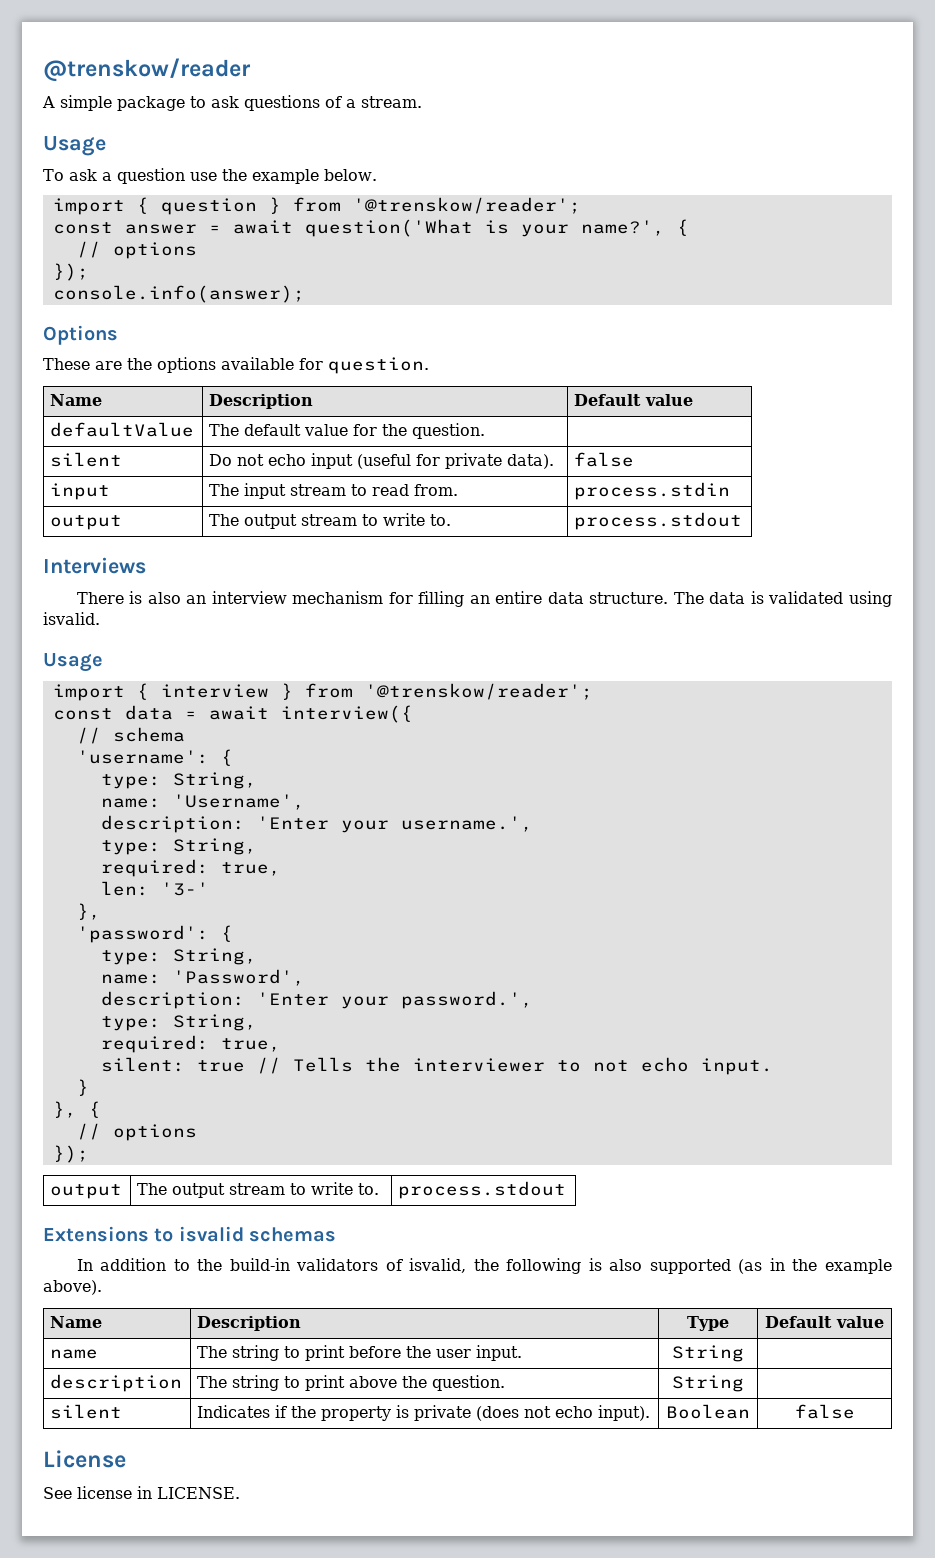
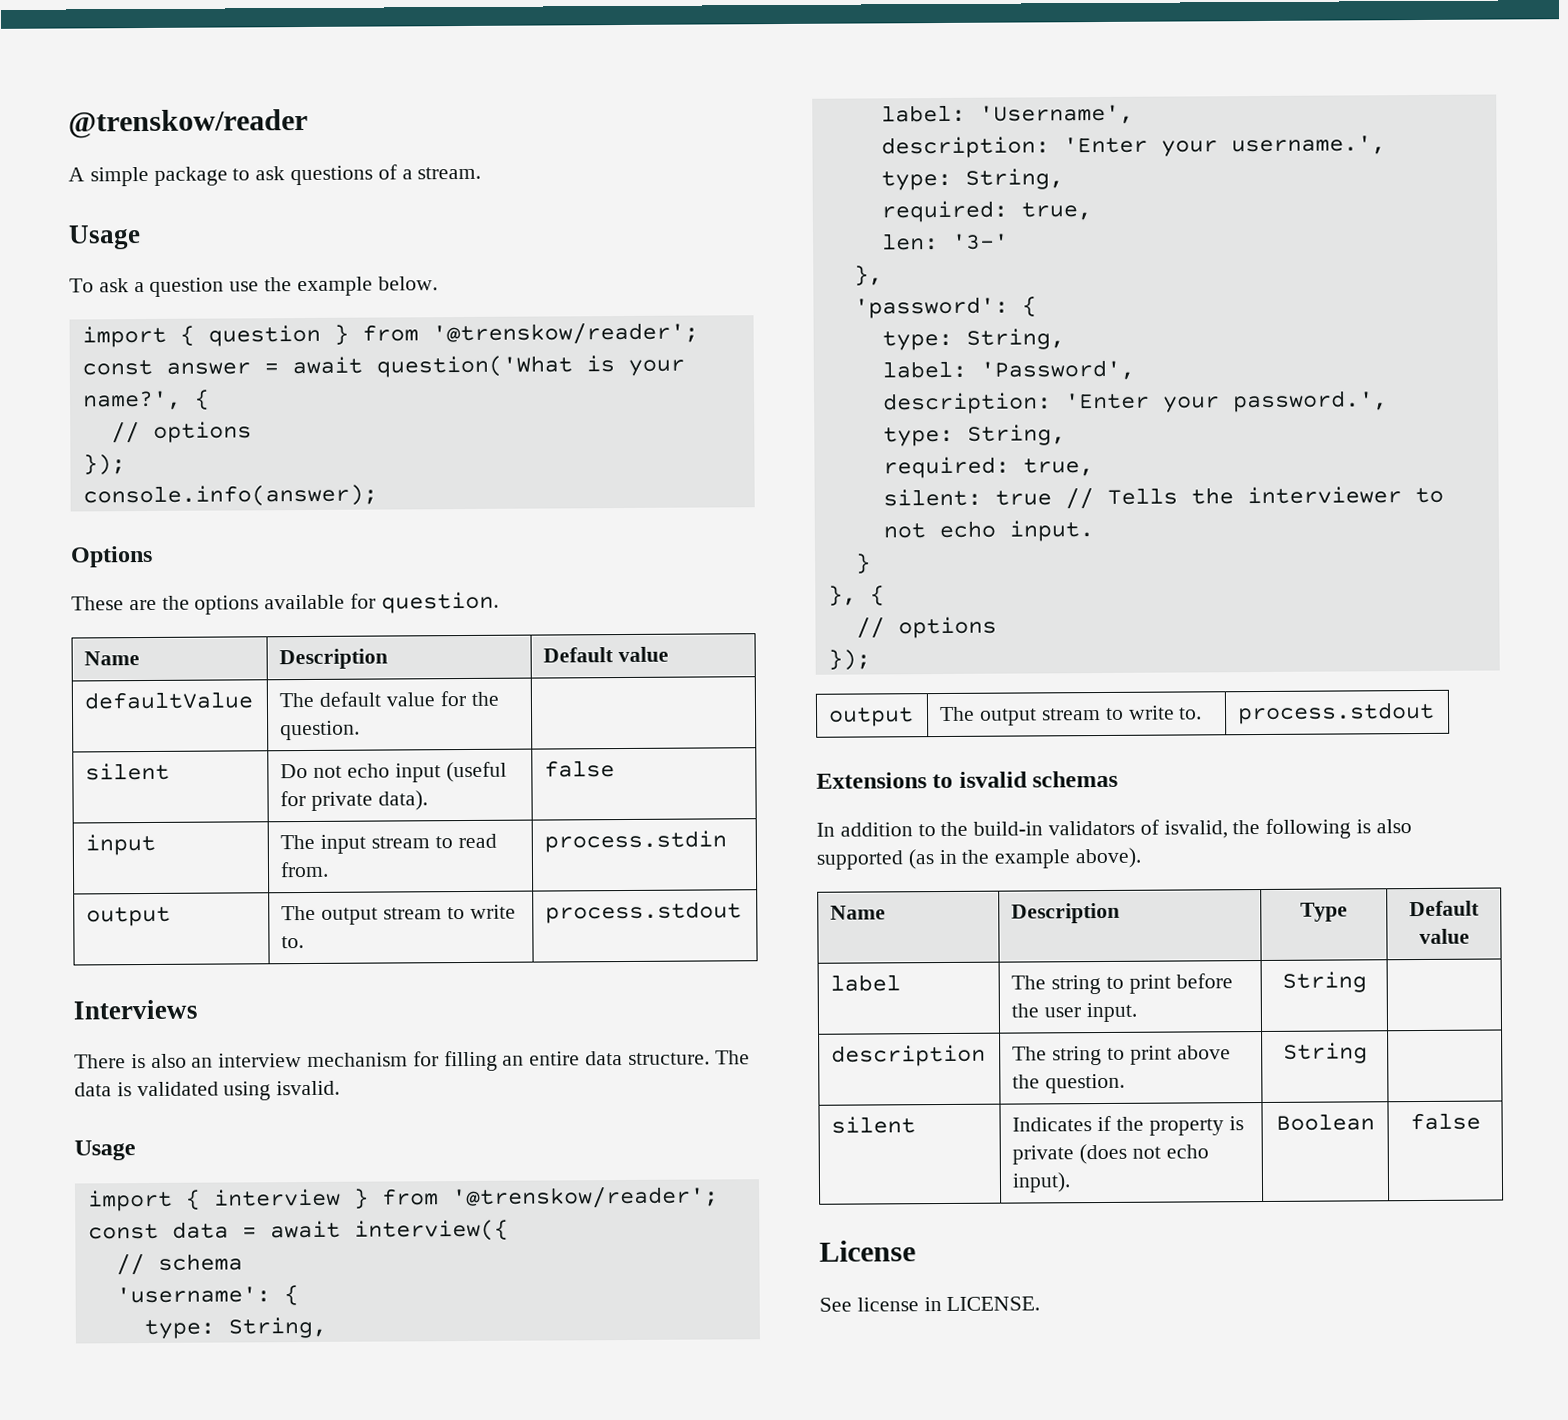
[100,798,161,808] name: -> [880,104,966,123] label:
[100,974,161,984] name: -> [881,360,967,379] label:
[50,1349,99,1359] name -> [830,974,902,992] label

